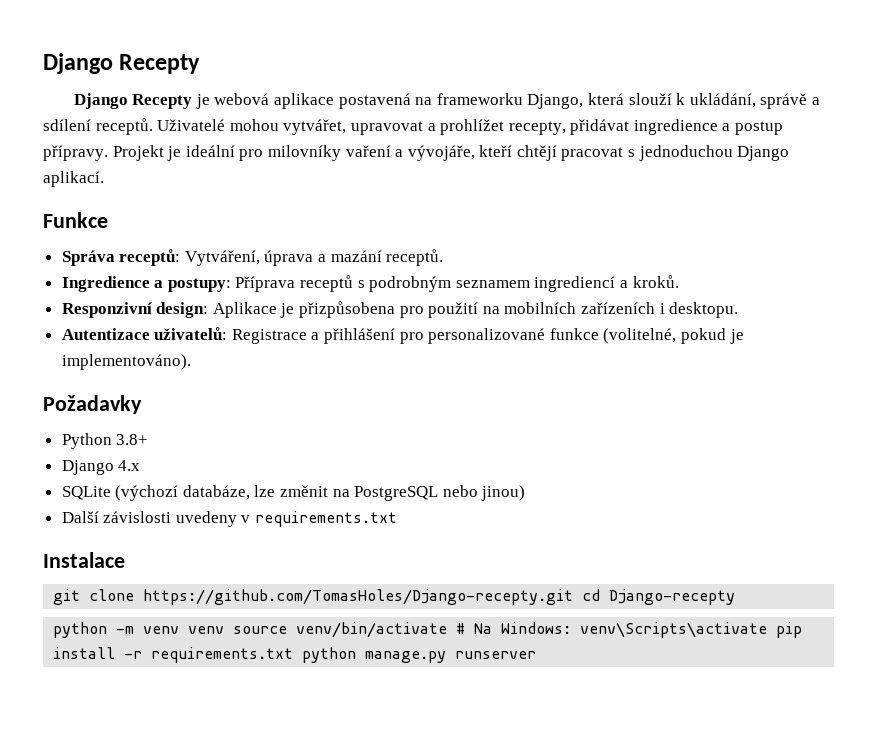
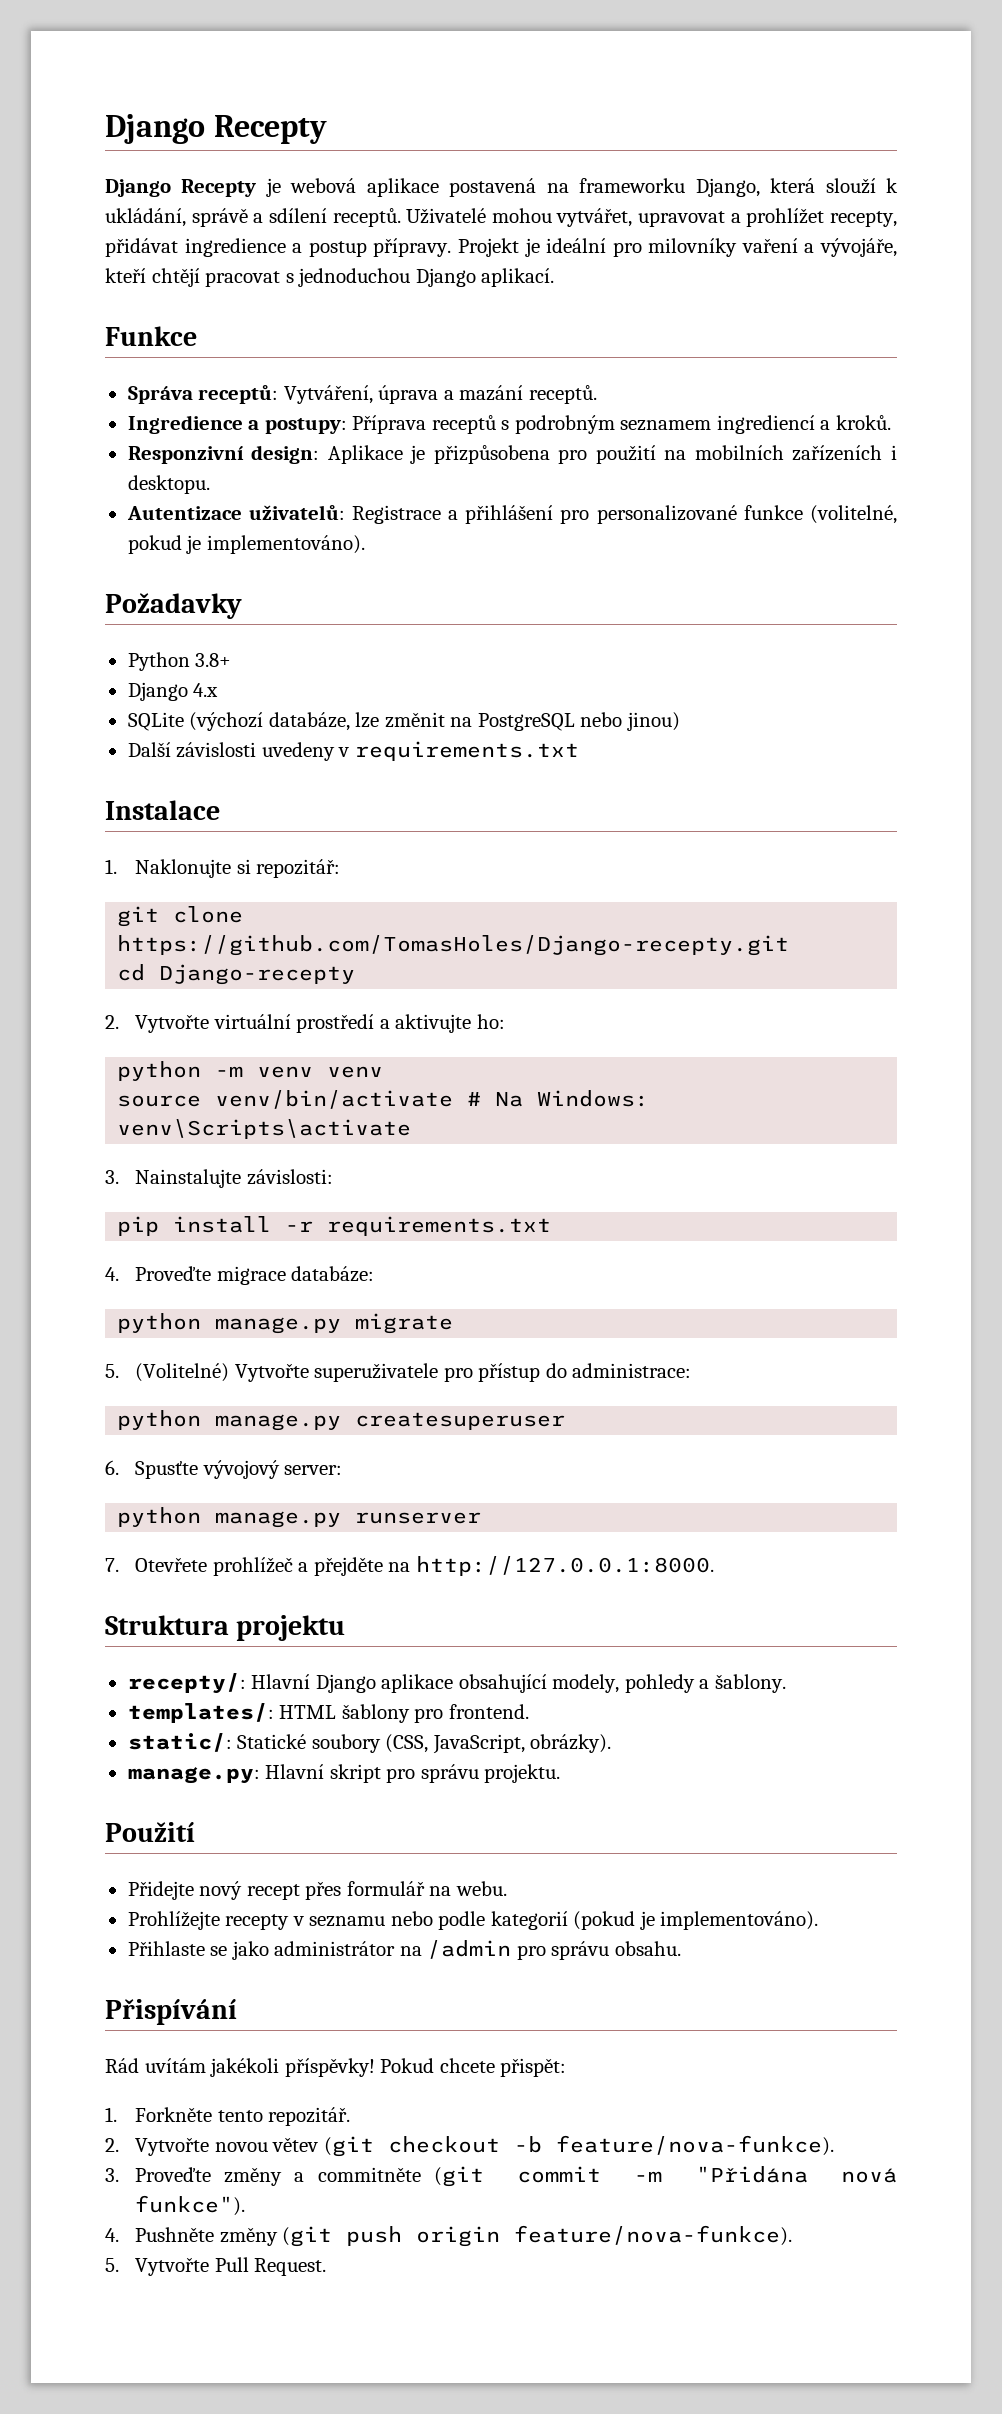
(125, 560) none -> [105,859,341,878] // 1. Naklonujte si repozitář:
(574, 597) none -> (790, 945) //
(736, 597) none -> [105,1014,505,1033] // 2. Vytvořte virtuální prostředí a aktivujte ho:
(225, 630) none -> (384, 1072) //
(768, 630) none -> [105,1169,333,1188] // 3. Nainstalujte závislosti: //
[302,647,537,663] python manage.py runserver -> [105,1266,375,1285] [117,1313,454,1334] [105,1363,692,1382] [117,1410,566,1431] [105,1460,343,1479] [117,1507,482,1528] [105,1556,714,1576] [105,1615,346,1641] [127,1673,786,1694] [127,1703,529,1723] [127,1733,612,1754] [127,1764,561,1784] [105,1822,195,1842] [127,1881,507,1900] [127,1911,819,1930] [127,1940,681,1960] [105,1999,237,2025] [105,2058,567,2077] [105,2107,351,2126] [105,2135,834,2157] [105,2166,898,2187] [135,2195,246,2216] [105,2225,793,2247] [105,2257,327,2276] // 4. Proveďte migrace databáze: // python manage.py migrate // 5. (Volitelné) Vytvořte superuživatele pro přístup do administrace: // python manage.py createsuperuser // 6. Spusťte vývojový server: // python manage.py runserver // 7. Otevřete prohlížeč a přejděte na http://127.0.0.1:8000. // Struktura projektu // recepty/: Hlavní Django aplikace obsahující modely, pohledy a šablony. // templates/: HTML šablony pro frontend. // static/: Statické soubory (CSS, JavaScript, obrázky). // manage.py: Hlavní skript pro správu projektu. // Použití // Přidejte nový recept přes formulář na webu. // Prohlížejte recepty v seznamu nebo podle kategorií (pokud je implementováno). // Přihlaste se jako administrátor na /admin pro správu obsahu. // Přispívání // Rád uvítám jakékoli příspěvky! Pokud chcete přispět: // 1. Forkněte tento repozitář. // 2. Vytvořte novou větev (git checkout -b feature/nova-funkce). // 3. Proveďte změny a commitněte (git commit -m "Přidána nová funkce"). // 4. Pushněte změny (git push origin feature/nova-funkce). // 5. Vytvořte Pull Request.

